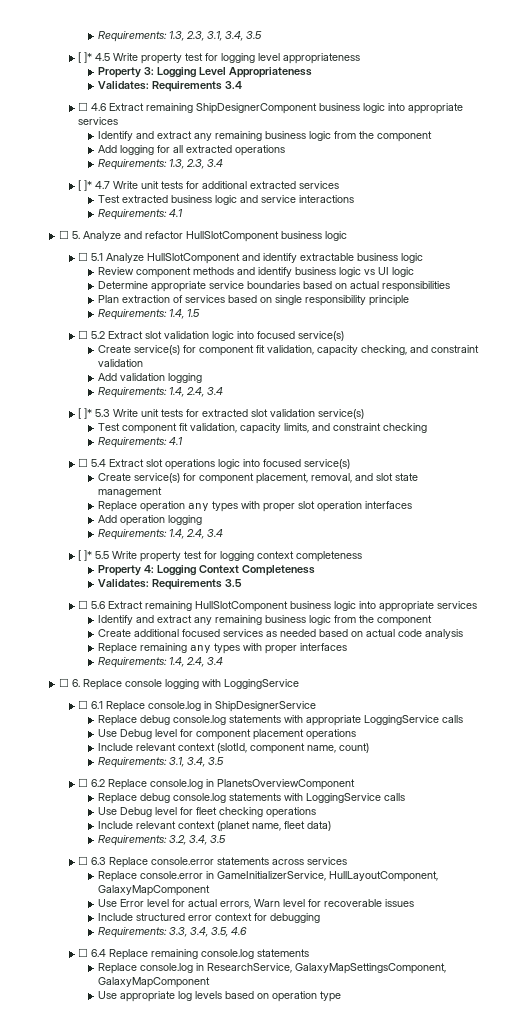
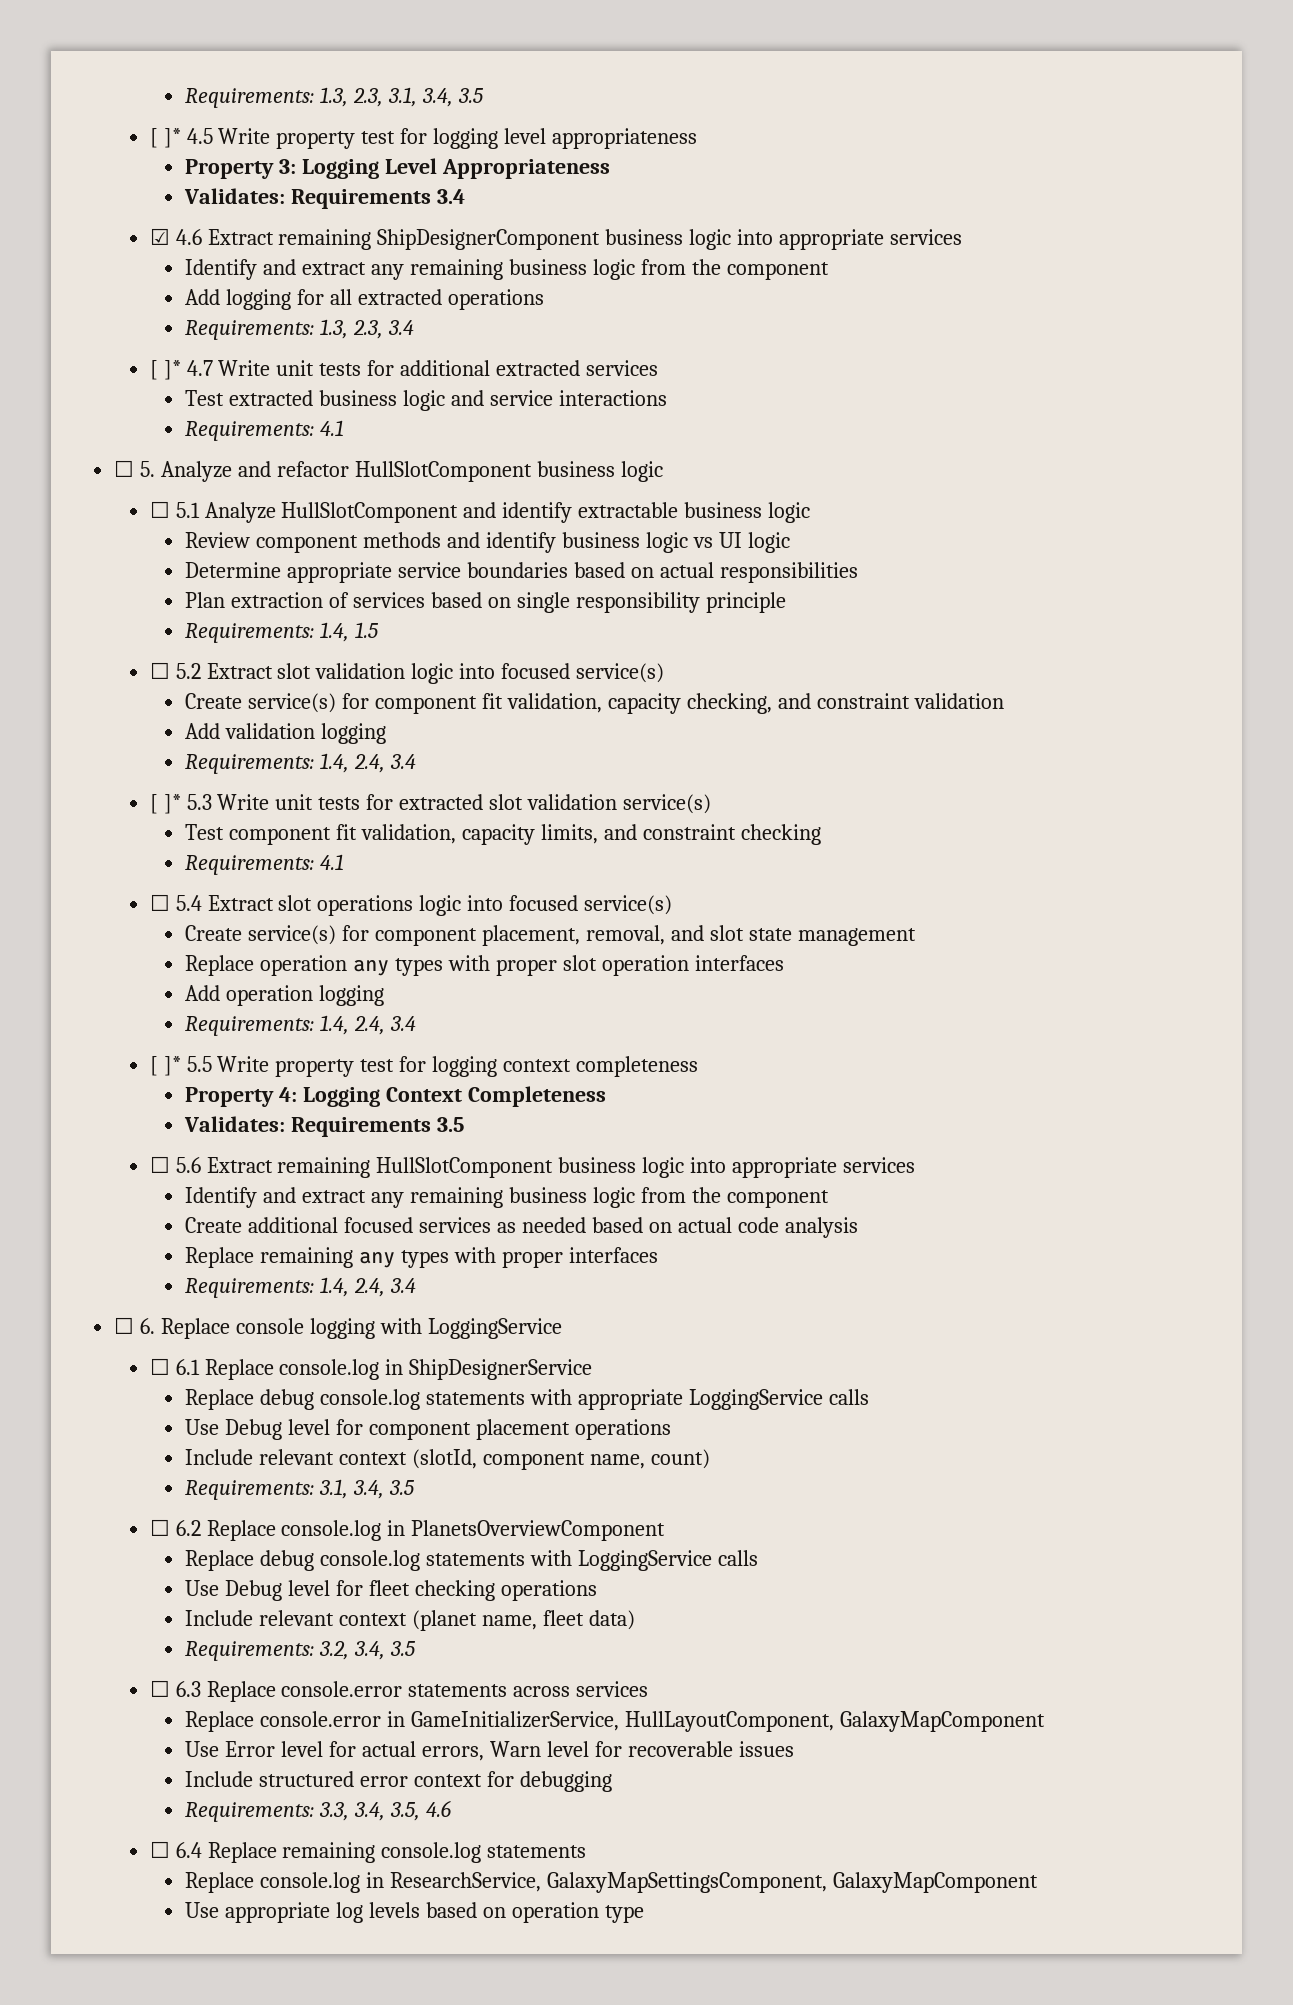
[78,102,89,111] ☐ -> [149,228,170,245] ☑

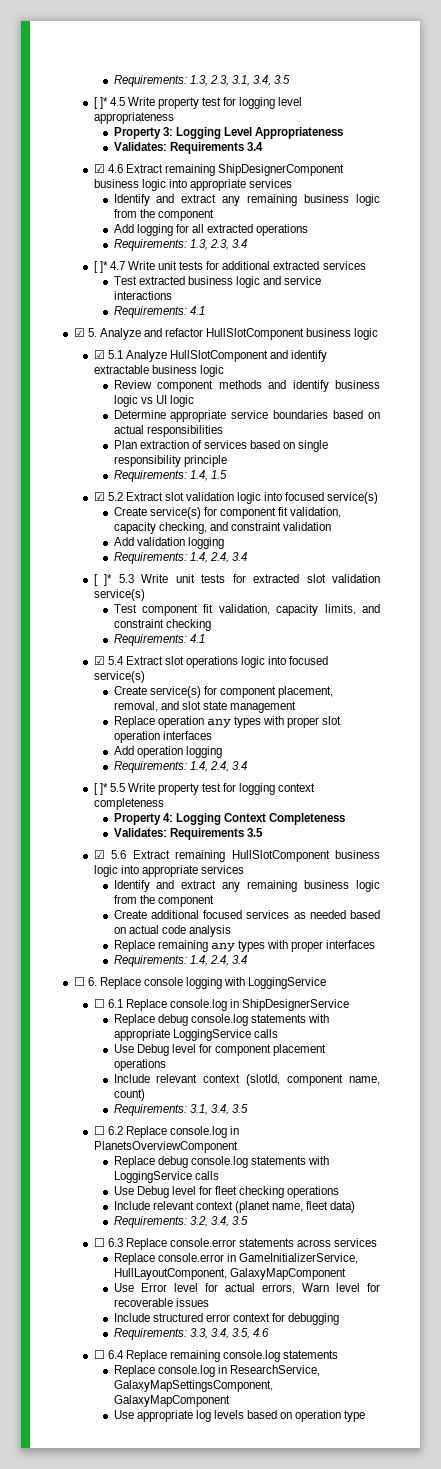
[114,460,135,477] ☐ -> [73,328,85,337] ☑
[149,501,170,518] ☐ -> [93,350,105,359] ☑
[149,662,170,679] ☐ -> [93,492,105,501] ☑
[149,894,170,911] ☐ -> [93,656,105,665] ☑
[149,1156,170,1173] ☐ -> [93,850,105,859] ☑

